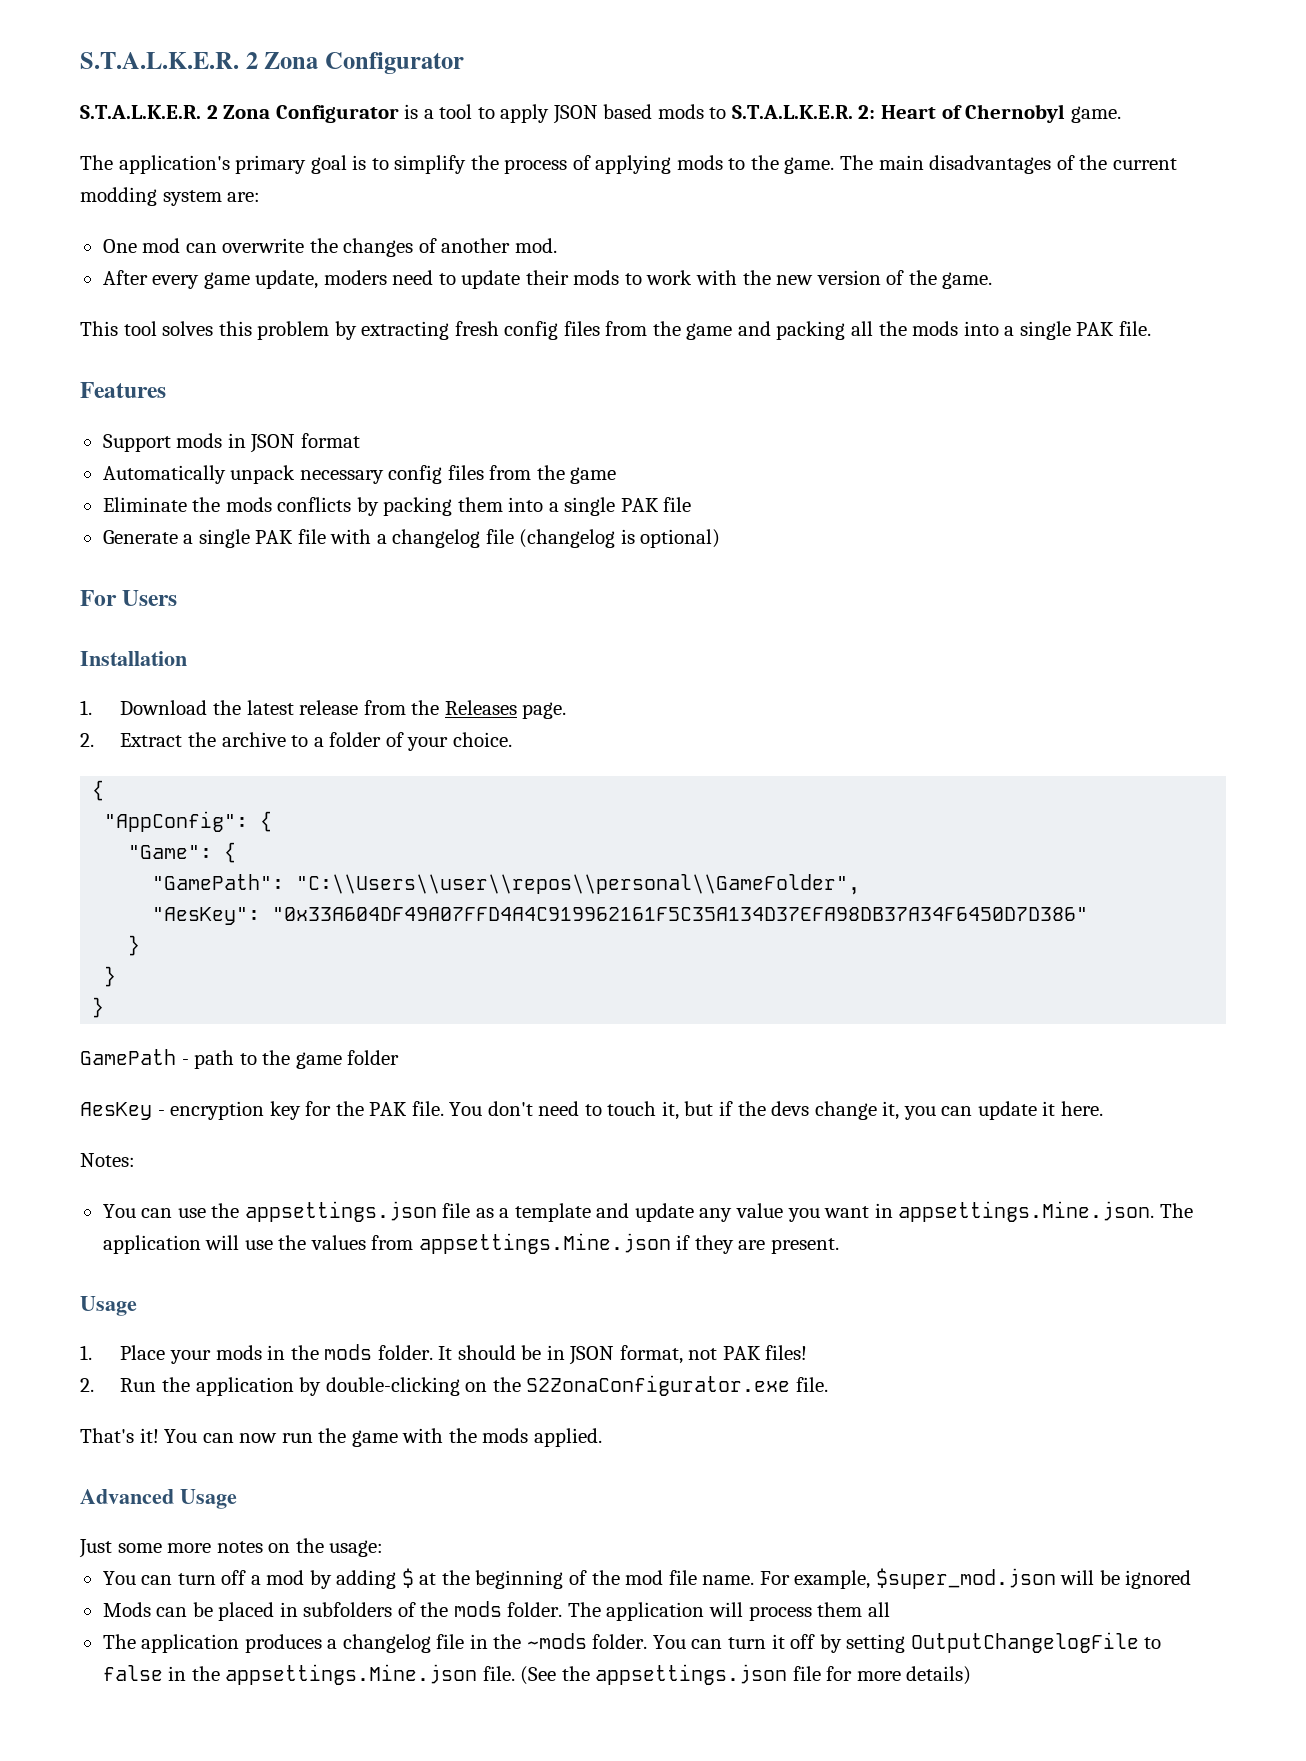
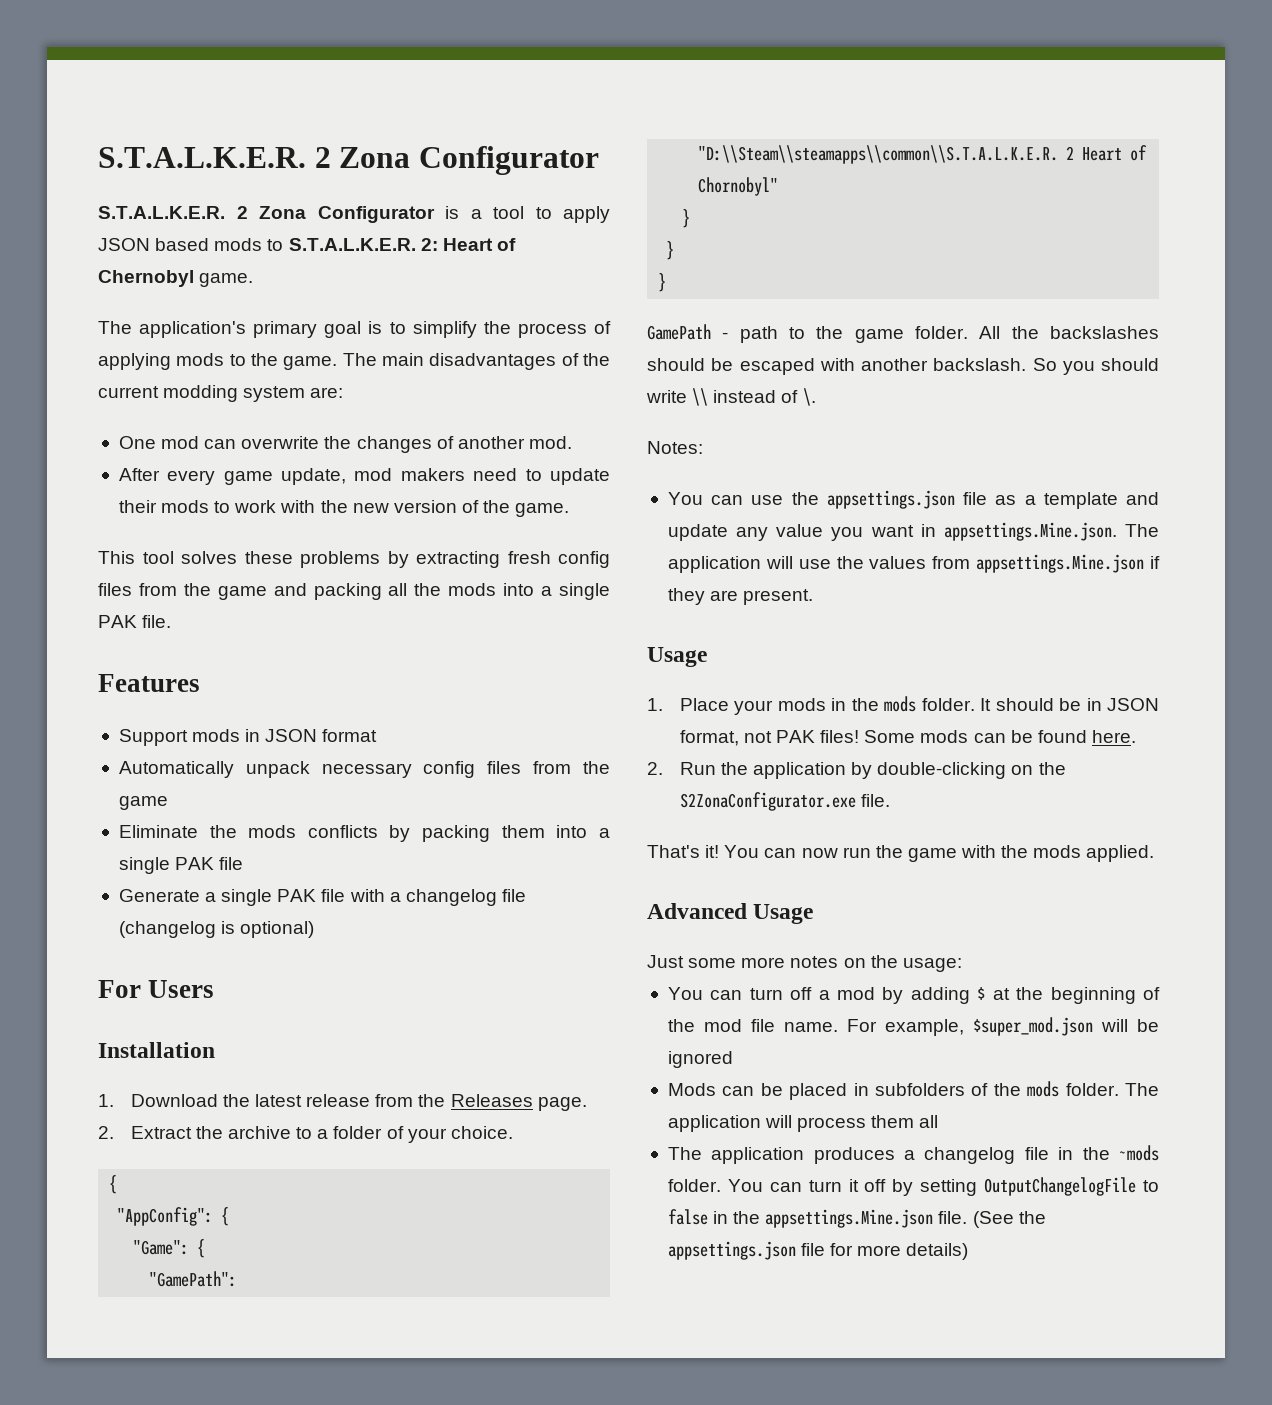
[323,270,387,285] moders -> [354,468,465,481] mod makers
[218,321,330,340] this problem -> [244,551,380,568] these problems
[296,874,861,895] [152,907,1089,925] "C:\\Users\\user\\repos\\personal\\GameFolder", // "AesKey": "0x33A604DF49A07FFD4A4C919962161F5C35A134D37EFA98DB37A34F6450D7D386" -> [698,145,1148,164] [698,177,779,196] "D:\\Steam\\steamapps\\common\\S.T.A.L.K.E.R. 2 Heart of Chornobyl"
[347,1050,400,1065] [80,1101,1103,1120] folder // AesKey - encryption key for the PAK file. You don't need to touch it, but if the devs change it, you can update it here. -> [915,326,1159,339] [647,358,1159,375] [646,388,816,406] folder. All the backslashes should be escaped with another backslash. So you should write \\ instead of \.
(808, 1352) none -> [864,730,1136,743] Some mods can be found here.

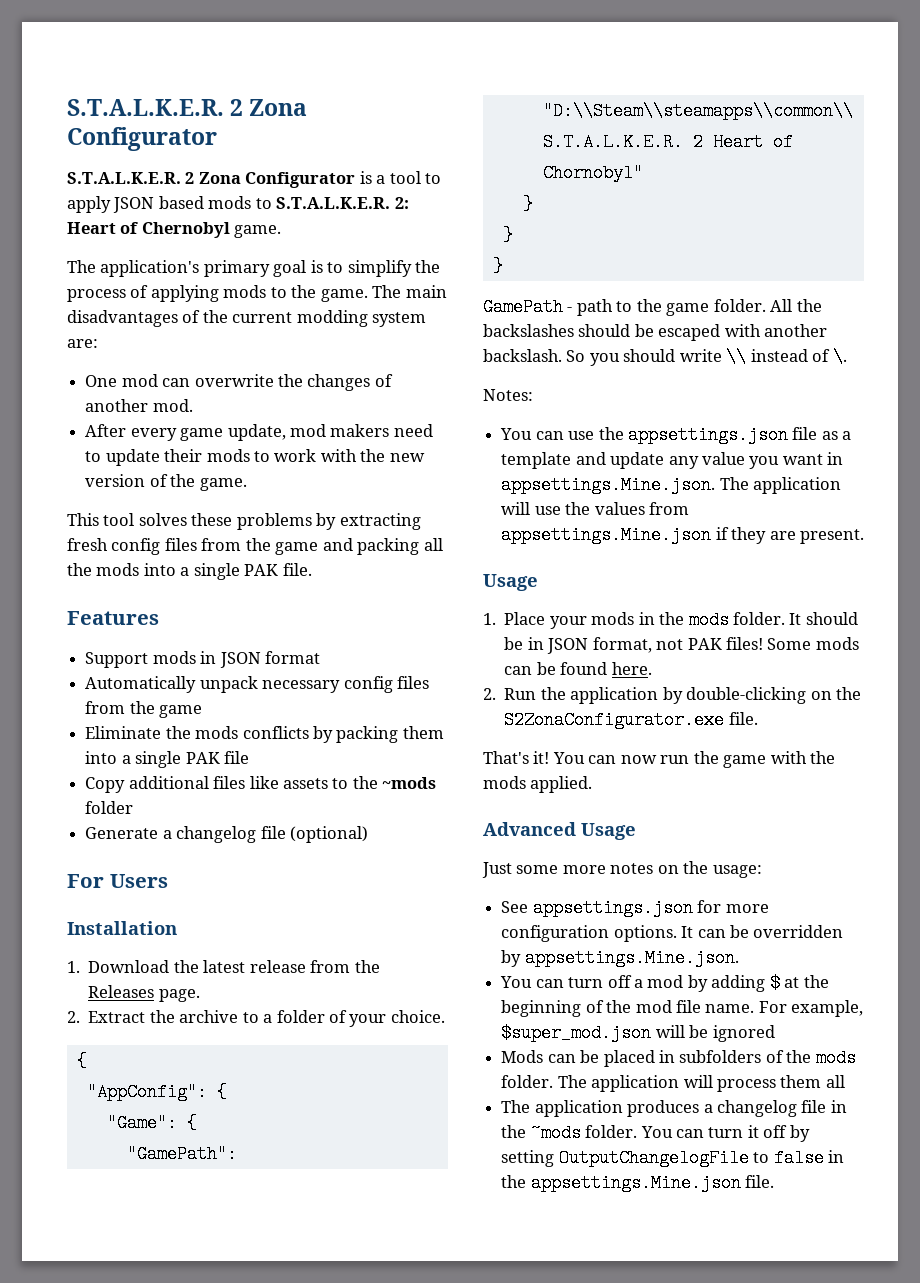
[118,889,526,906] [118,921,315,938] Generate a single PAK file with a changelog file (changelog is optional) -> [85,776,437,793] [85,801,134,814] [85,826,368,843] Copy additional files like assets to the ~mods folder // Generate a changelog file (optional)
(962, 965) none -> [501,899,769,917] [501,925,844,942] [501,949,739,967] // See appsettings.json for more configuration options. It can be overridden by appsettings.Mine.json.
[972,1211,1046,1228] [667,1241,969,1260] (See the appsettings.json file for more details) -> (775, 1181) none

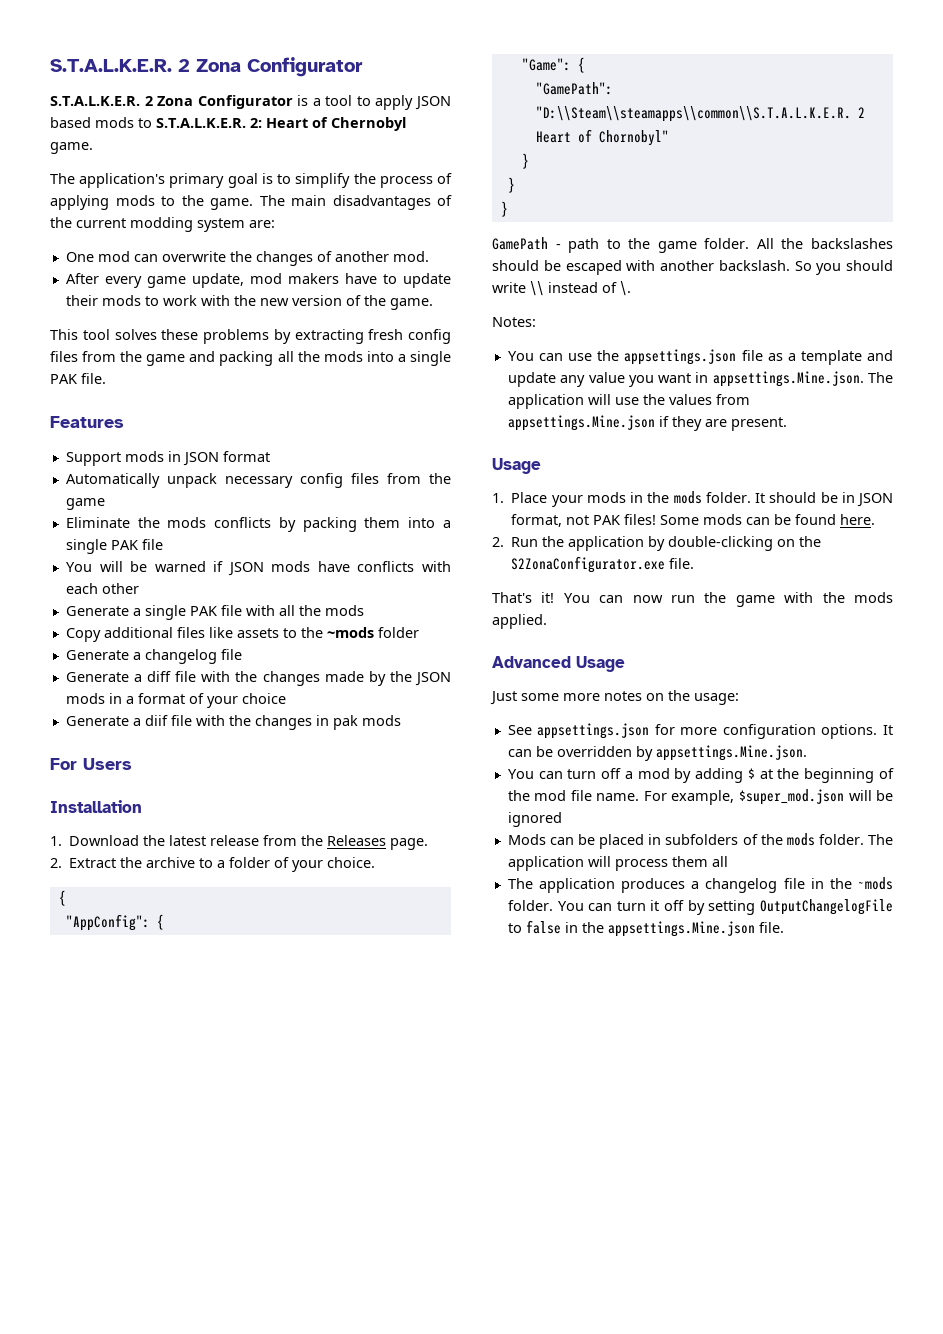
[393,424,433,437] need -> [344,273,377,284] have
(249, 757) none -> [65,561,452,576] [65,583,139,594] [65,605,364,620] // You will be warned if JSON mods have conflicts with each other // Generate a single PAK file with all the mods
[289,826,368,843] (optional) -> [65,671,452,686] [65,693,286,708] [65,715,401,730] // Generate a diff file with the changes made by the JSON mods in a format of your choice // Generate a diif file with the changes in pak mods

